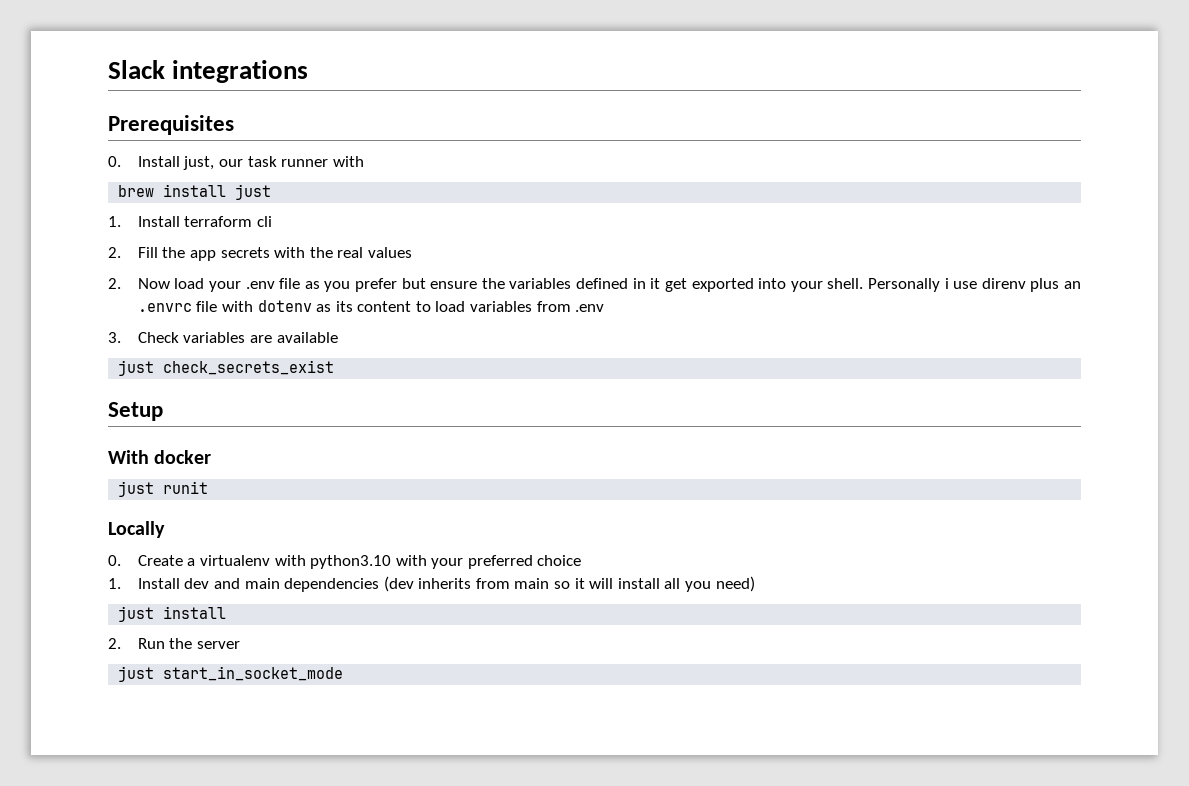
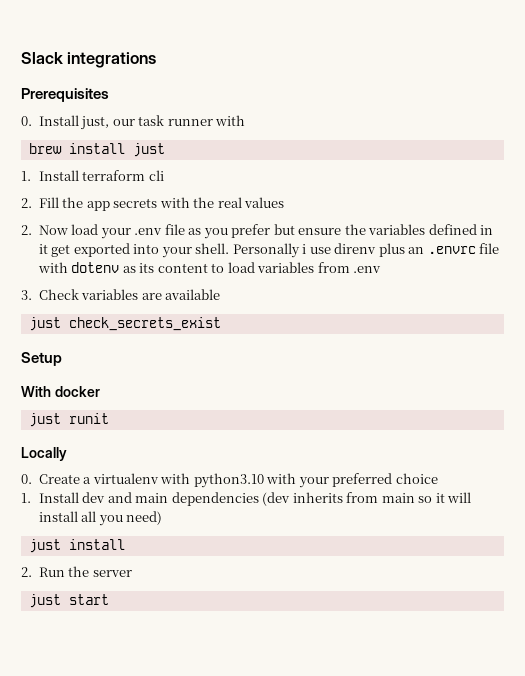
[163,666,344,681] start_in_socket_mode -> [68,594,109,605] start

